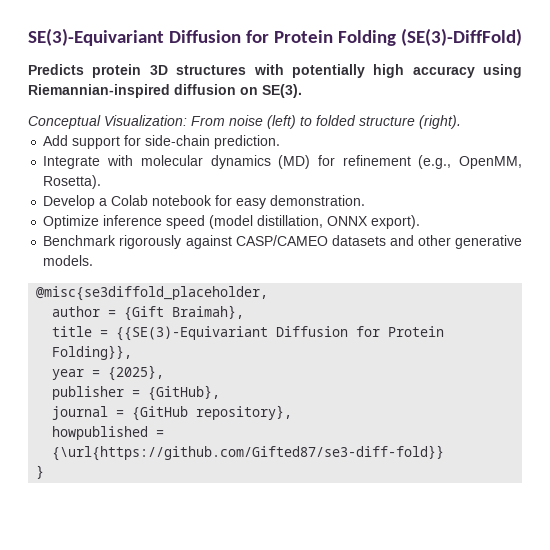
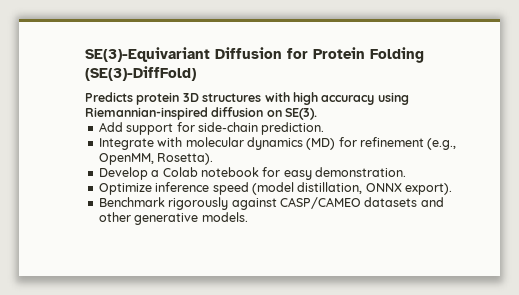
[291,64,365,78] potentially -> (290, 97) none
[28,115,461,129] // Conceptual Visualization: From noise (left) to folded structure (right). -> (318, 114) none
[36,286,269,301] [52,305,245,321] [52,326,445,341] [52,345,133,360] [52,365,165,381] [52,385,221,401] [52,405,293,421] [52,426,165,440] [52,445,445,461] [36,465,45,479] // @misc{se3diffold_placeholder, // author = {Gift Braimah}, // title = {{SE(3)-Equivariant Diffusion for Protein Folding}}, // year = {2025}, // publisher = {GitHub}, // journal = {GitHub repository}, // howpublished = {\url{https://github.com/Gifted87/se3-diff-fold}} // } -> (248, 217) none

